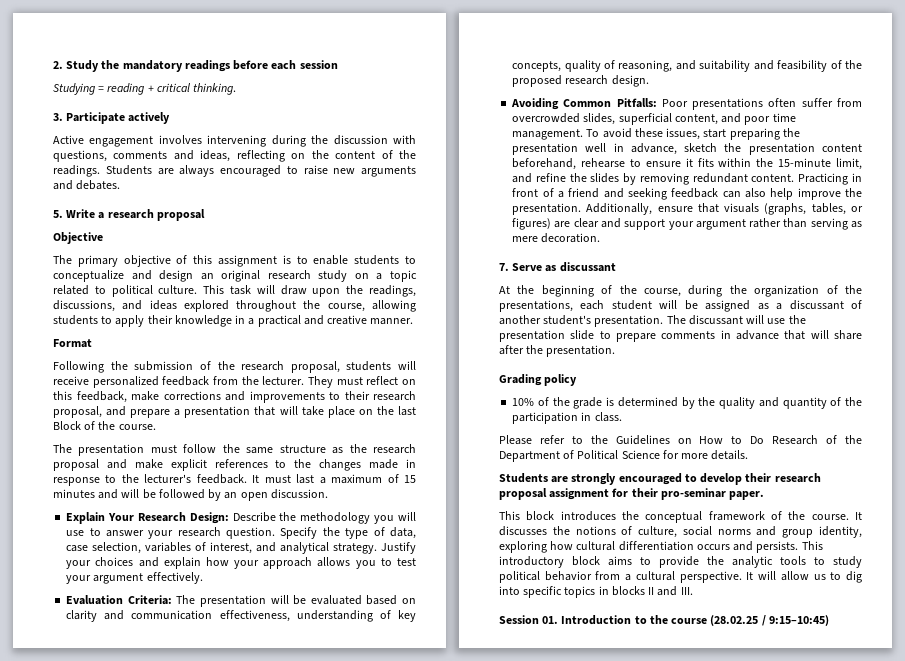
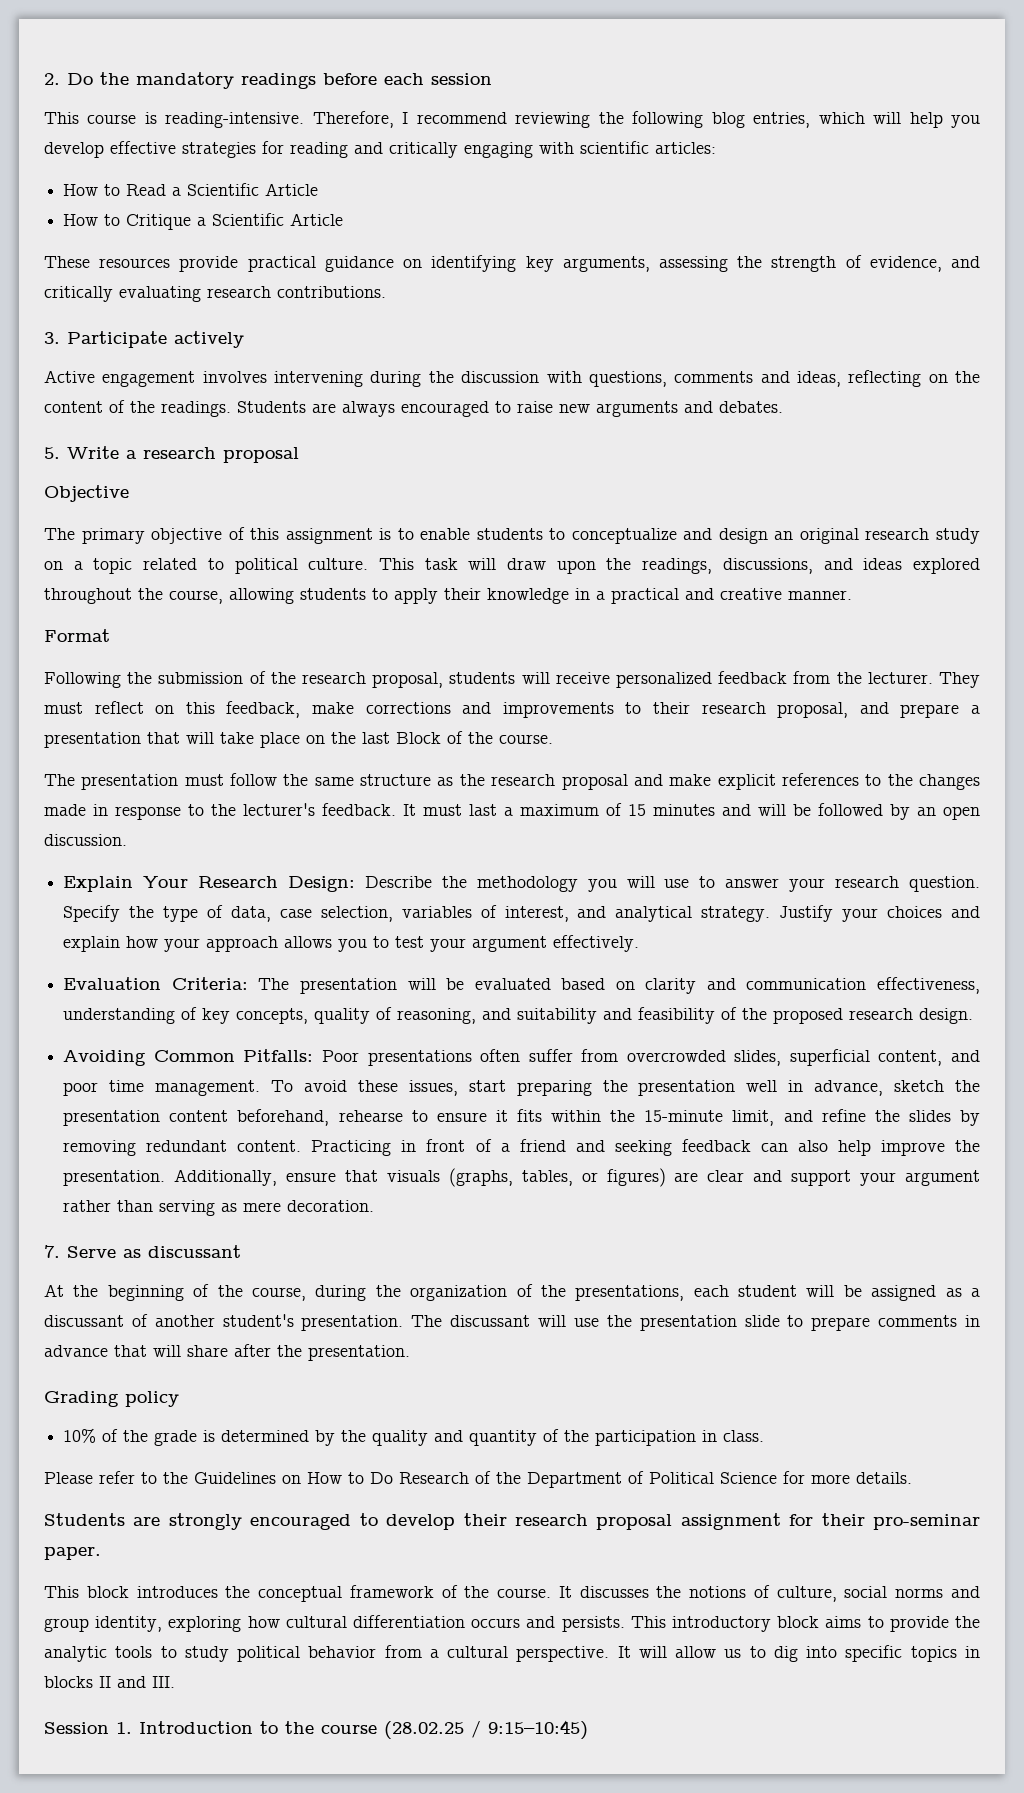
[66,60,100,72] Study -> [67,73,93,85] Do
[53,83,237,95] Studying = reading + critical thinking. -> [44,111,981,128] [44,141,716,158] [63,183,319,196] [63,213,344,230] [44,255,980,272] [44,286,386,302] This course is reading-intensive. Therefore, I recommend reviewing the following blog entries, which will help you develop effective strategies for reading and critically engaging with scientific articles: // How to Read a Scientific Article // How to Critique a Scientific Article // These resources provide practical guidance on identifying key arguments, assessing the strength of evidence, and critically evaluating research contributions.
[542,616,559,624] 01. -> [116,1722,132,1734] 1.

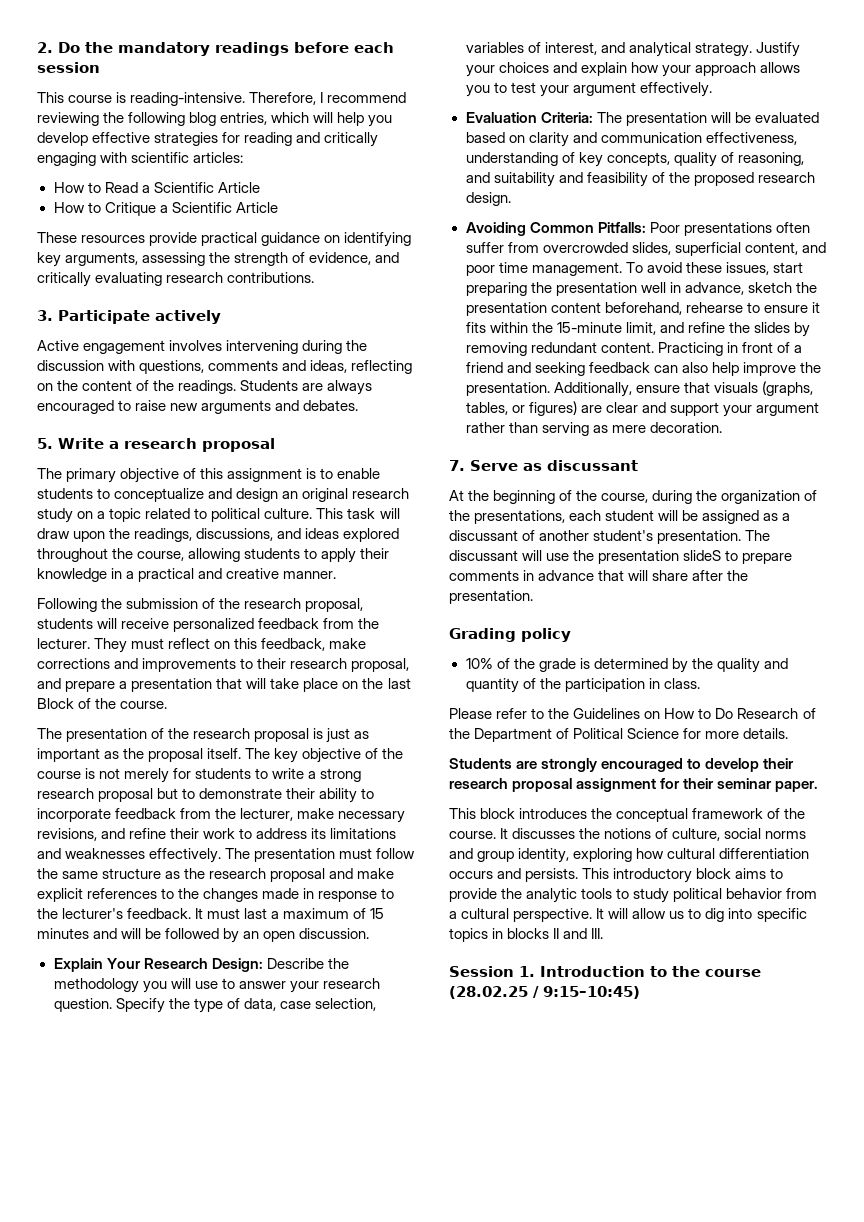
[44,485,129,502] // Objective -> (275, 445) none
[44,629,110,642] // Format -> (337, 575) none
(179, 782) none -> [151,728,370,743] [37,748,404,763] [37,768,362,783] [37,788,375,803] [37,808,406,823] [37,828,397,841] [37,848,336,863] of the research proposal is just as important as the proposal itself. The key objective of the course is not merely for students to write a strong research proposal but to demonstrate their ability to incorporate feedback from the lecturer, make necessary revisions, and refine their work to address its limitations and weaknesses effectively. The presentation
[744,1315,780,1327] slide -> [683,550,722,561] slideS
[872,1514,980,1530] pro-seminar -> [717,778,773,789] seminar

